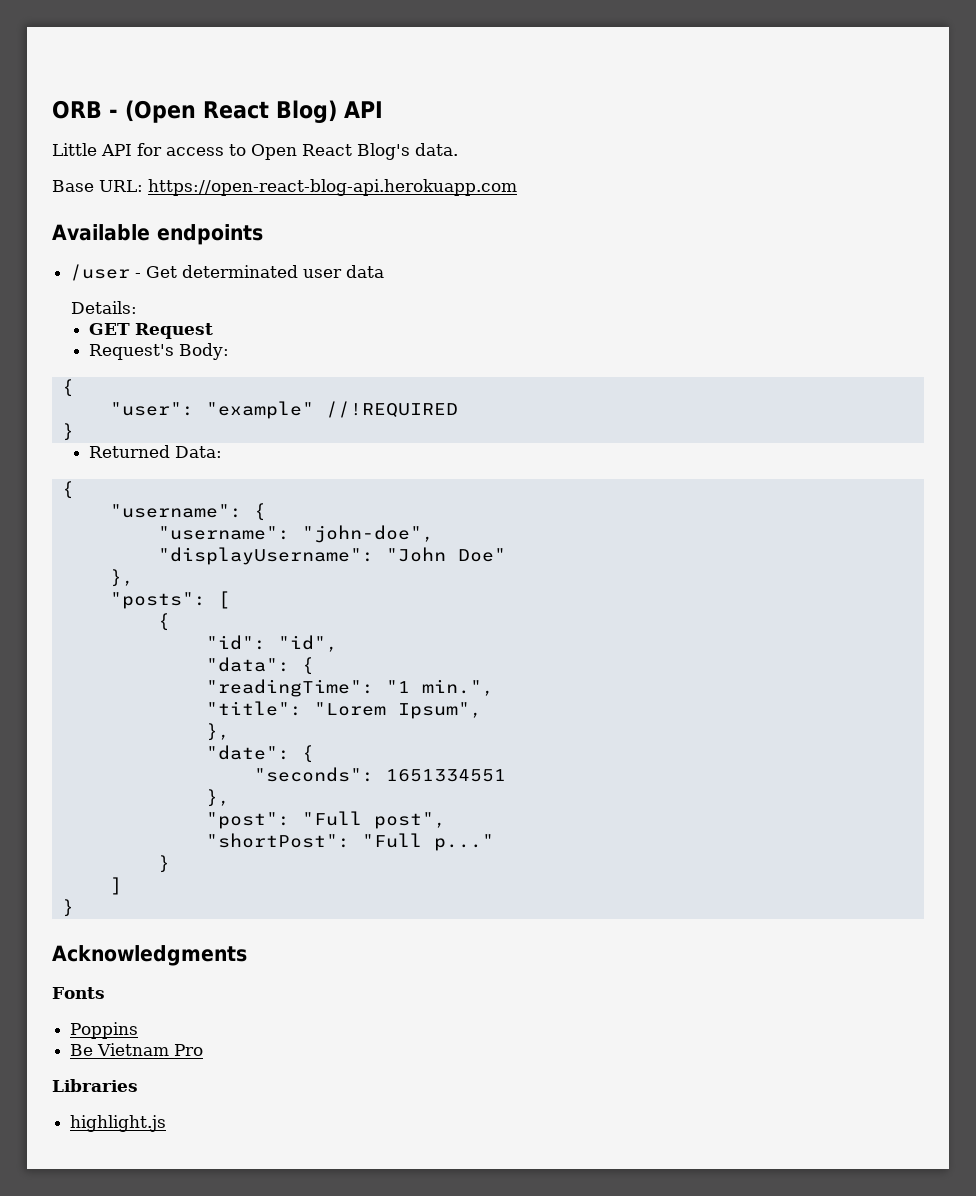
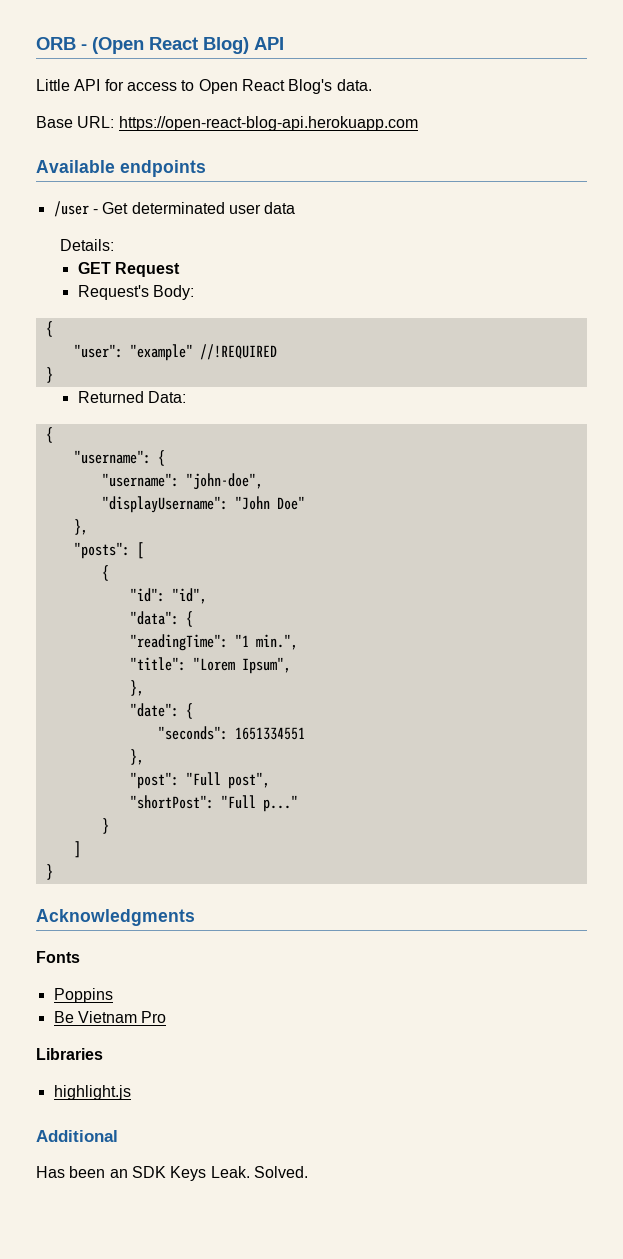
(167, 1123) none -> [36,1130,118,1142] [36,1166,308,1181] // Additional // Has been an SDK Keys Leak. Solved.

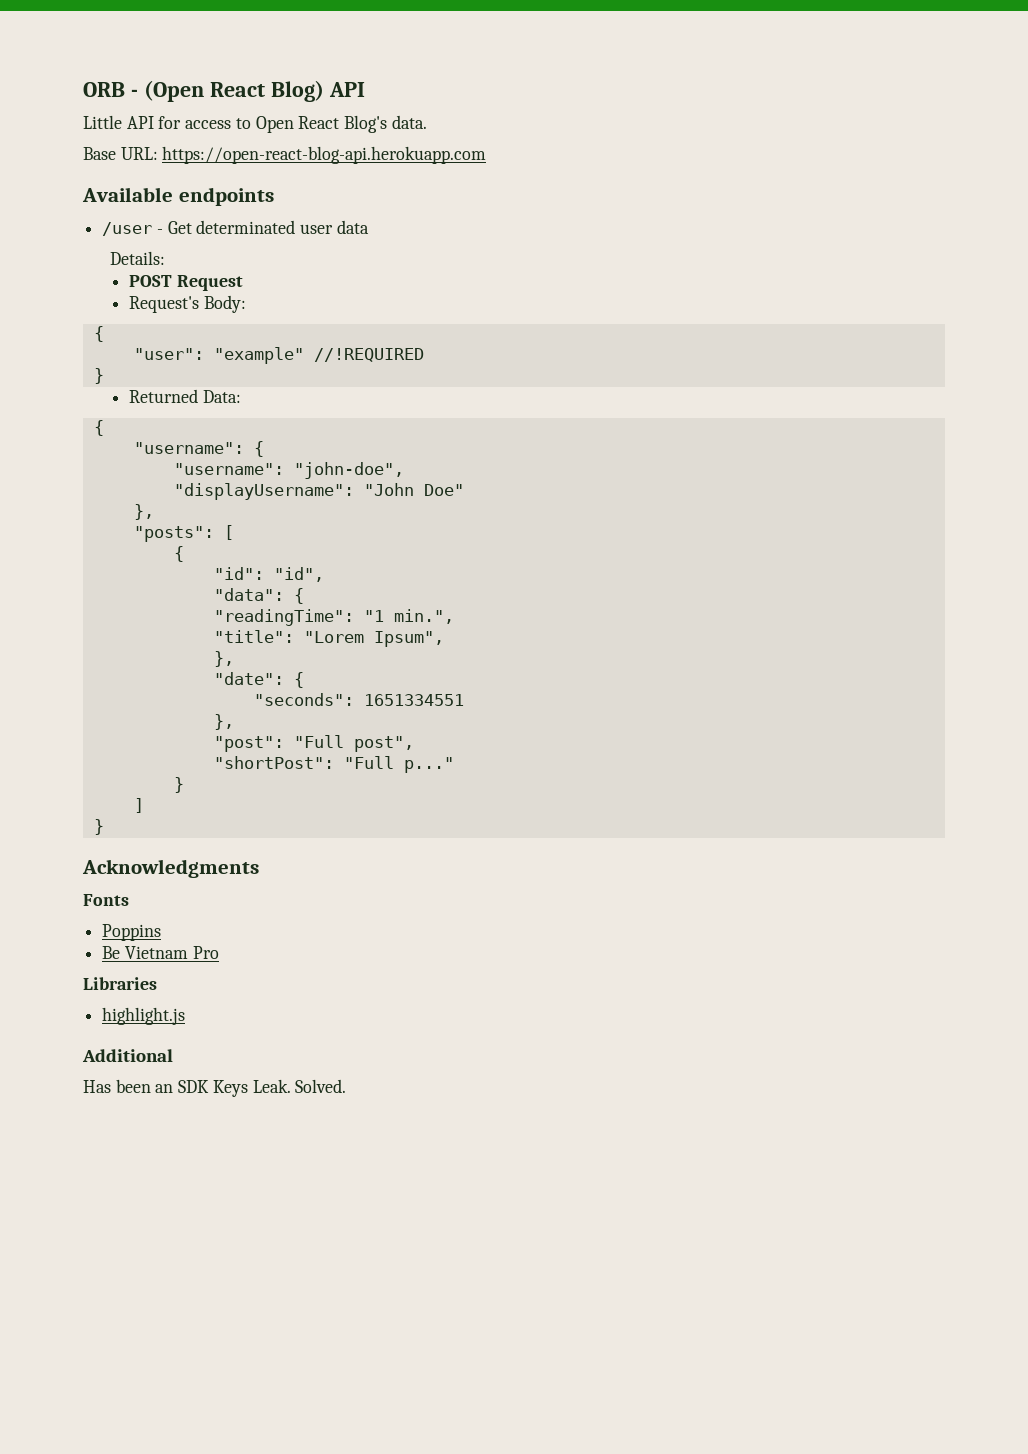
[77,262,111,274] GET -> [128,275,172,287] POST

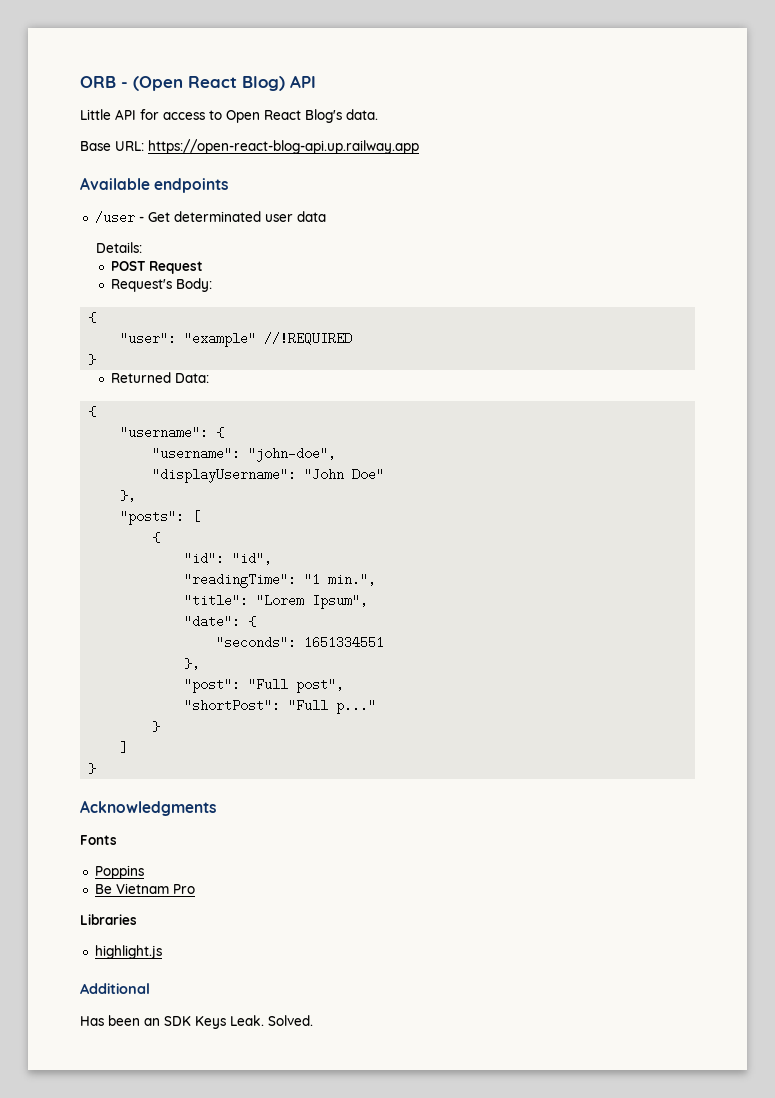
[162,146,487,164] https://open-react-blog-api.herokuapp.com -> [148,139,419,154] https://open-react-blog-api.up.railway.app
[213,588,304,604] // "data": { -> (273, 558) none
[213,651,234,667] // }, -> (369, 601) none

